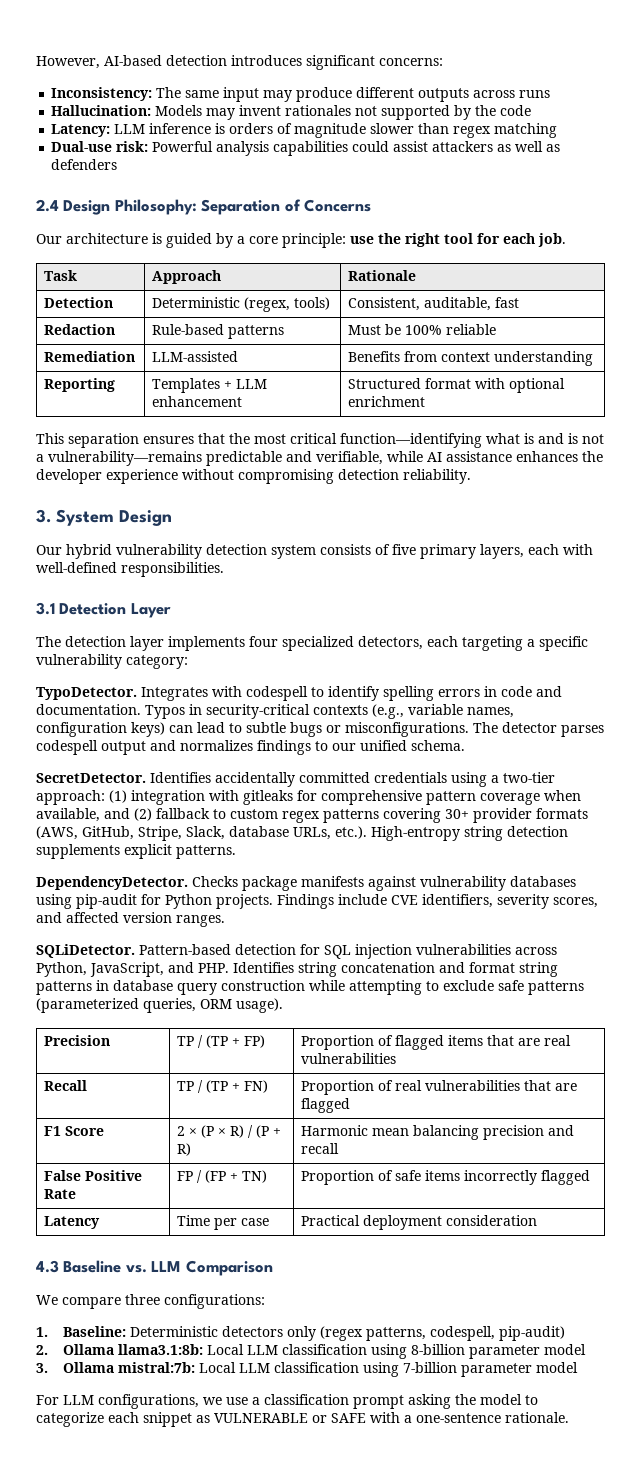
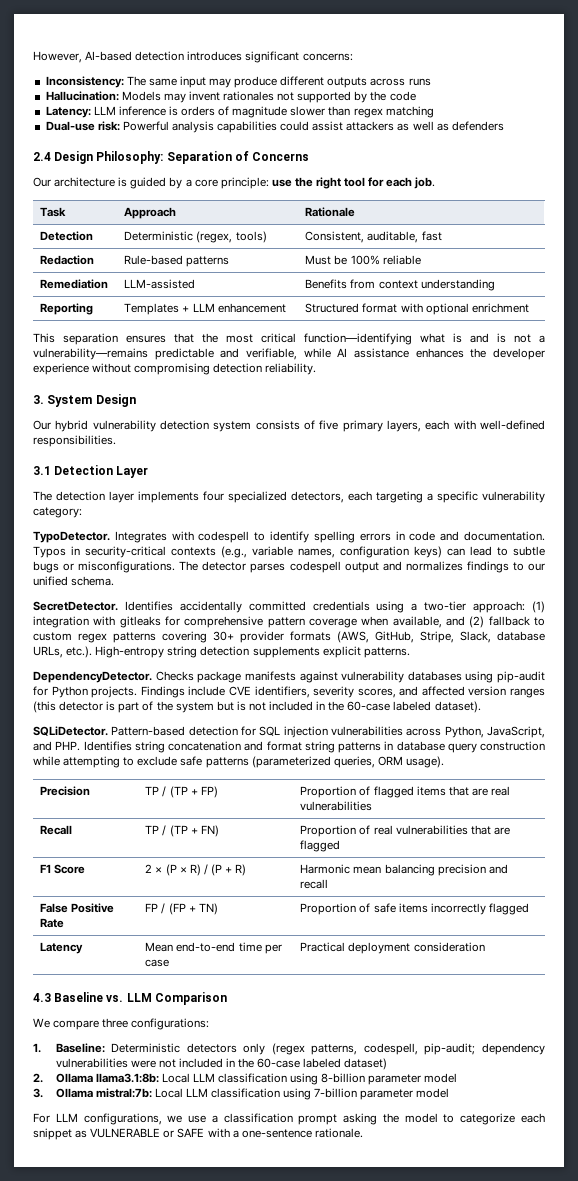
[176,915,225,927] ranges. -> [509,688,545,698] [33,701,481,713] ranges (this detector is part of the system but is not included in the 60-case labeled dataset).
[177,1215,211,1226] Time -> [145,942,262,952] Mean end-to-end time
[498,1326,565,1341] pip-audit) -> [424,1043,545,1055] [55,1058,388,1070] pip-audit; dependency vulnerabilities were not included in the 60-case labeled dataset)

